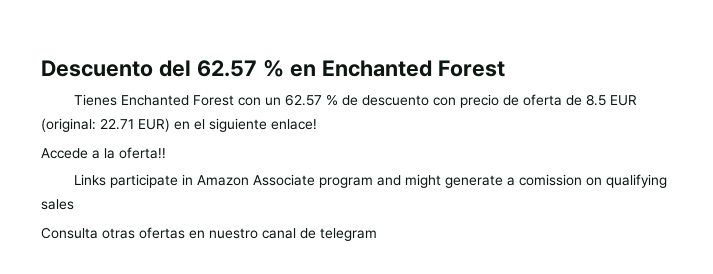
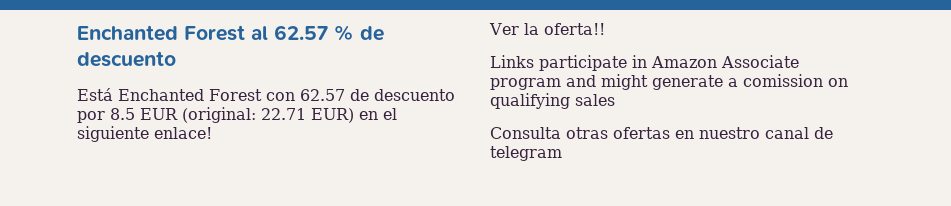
[41,59,505,77] [73,94,582,108] Descuento del 62.57 % en Enchanted Forest // Tienes Enchanted Forest con un 62.57 % de descuento con precio de oferta de -> [77,25,384,41] [77,51,176,67] [77,88,455,101] [77,111,105,123] Enchanted Forest al 62.57 % de descuento // Está Enchanted Forest con 62.57 de descuento por
[41,148,100,159] Accede a -> [489,23,519,35] Ver

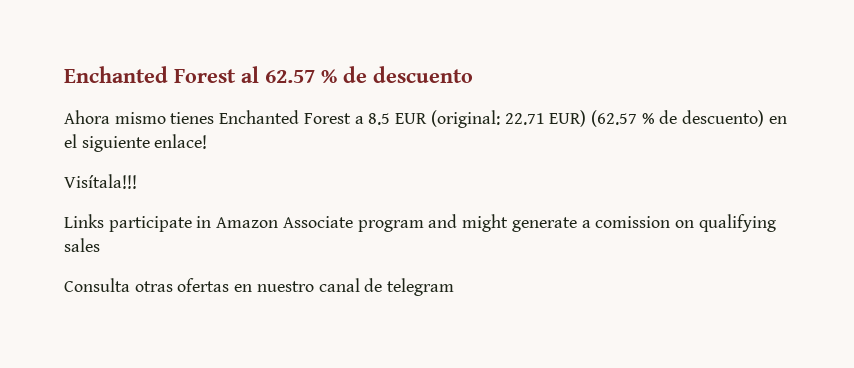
[77,88,455,101] [77,111,105,123] Está Enchanted Forest con 62.57 de descuento por -> [64,110,364,124] Ahora mismo tienes Enchanted Forest a
(354, 115) none -> [590,110,765,127] (62.57 % de descuento)
[489,23,605,35] Ver la oferta!! -> [64,174,137,189] Visítala!!!

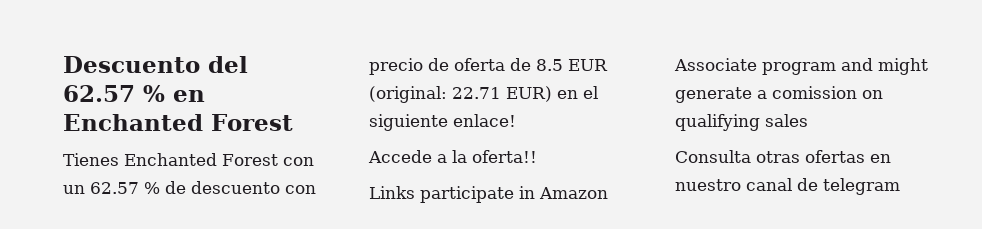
[64,66,473,83] [64,110,364,124] Enchanted Forest al 62.57 % de descuento // Ahora mismo tienes Enchanted Forest a -> [63,56,248,73] [63,85,205,102] [63,114,293,131] [63,153,314,166] [63,181,316,194] [369,58,531,75] Descuento del 62.57 % en Enchanted Forest // Tienes Enchanted Forest con un 62.57 % de descuento con precio de oferta de
[590,110,765,127] (62.57 % de descuento) -> (552, 94) none
[64,174,137,189] Visítala!!! -> [368,150,537,163] Accede a la oferta!!

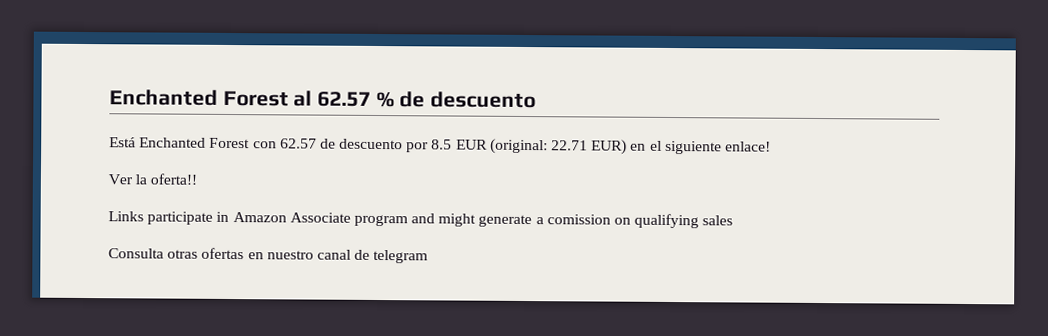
[63,56,248,73] [63,85,205,102] [63,114,293,131] [63,153,314,166] [63,181,316,194] [369,58,531,75] Descuento del 62.57 % en Enchanted Forest // Tienes Enchanted Forest con un 62.57 % de descuento con precio de oferta de -> [109,89,537,109] [109,137,430,153] Enchanted Forest al 62.57 % de descuento // Está Enchanted Forest con 62.57 de descuento por
[368,150,447,163] Accede a -> [108,174,133,185] Ver

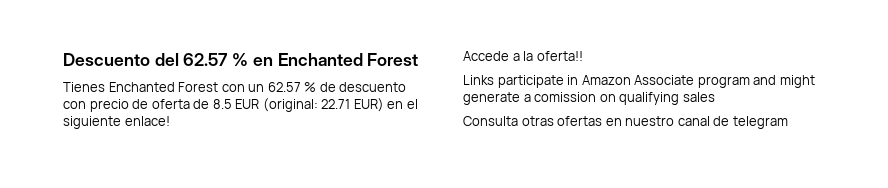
[109,89,537,109] [109,137,430,153] Enchanted Forest al 62.57 % de descuento // Está Enchanted Forest con 62.57 de descuento por -> [63,53,419,66] [63,82,407,92] [63,99,210,112] Descuento del 62.57 % en Enchanted Forest // Tienes Enchanted Forest con un 62.57 % de descuento con precio de oferta de
[108,174,133,185] Ver -> [463,51,520,61] Accede a

